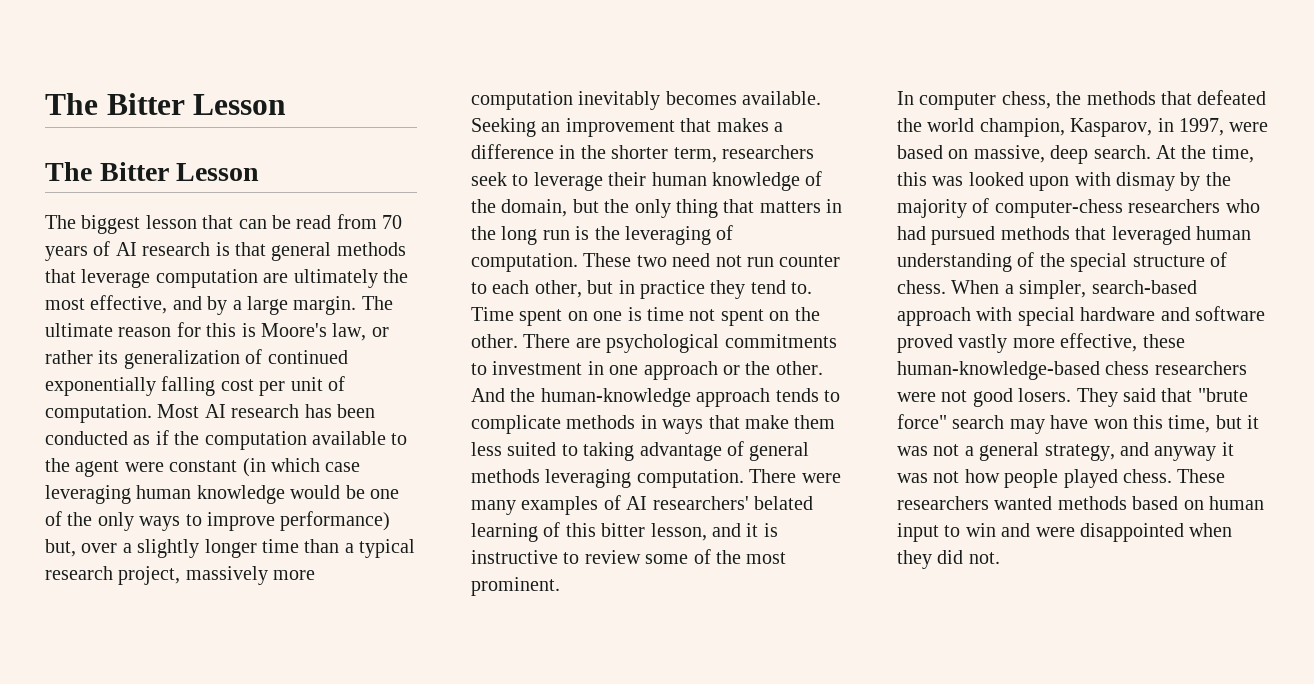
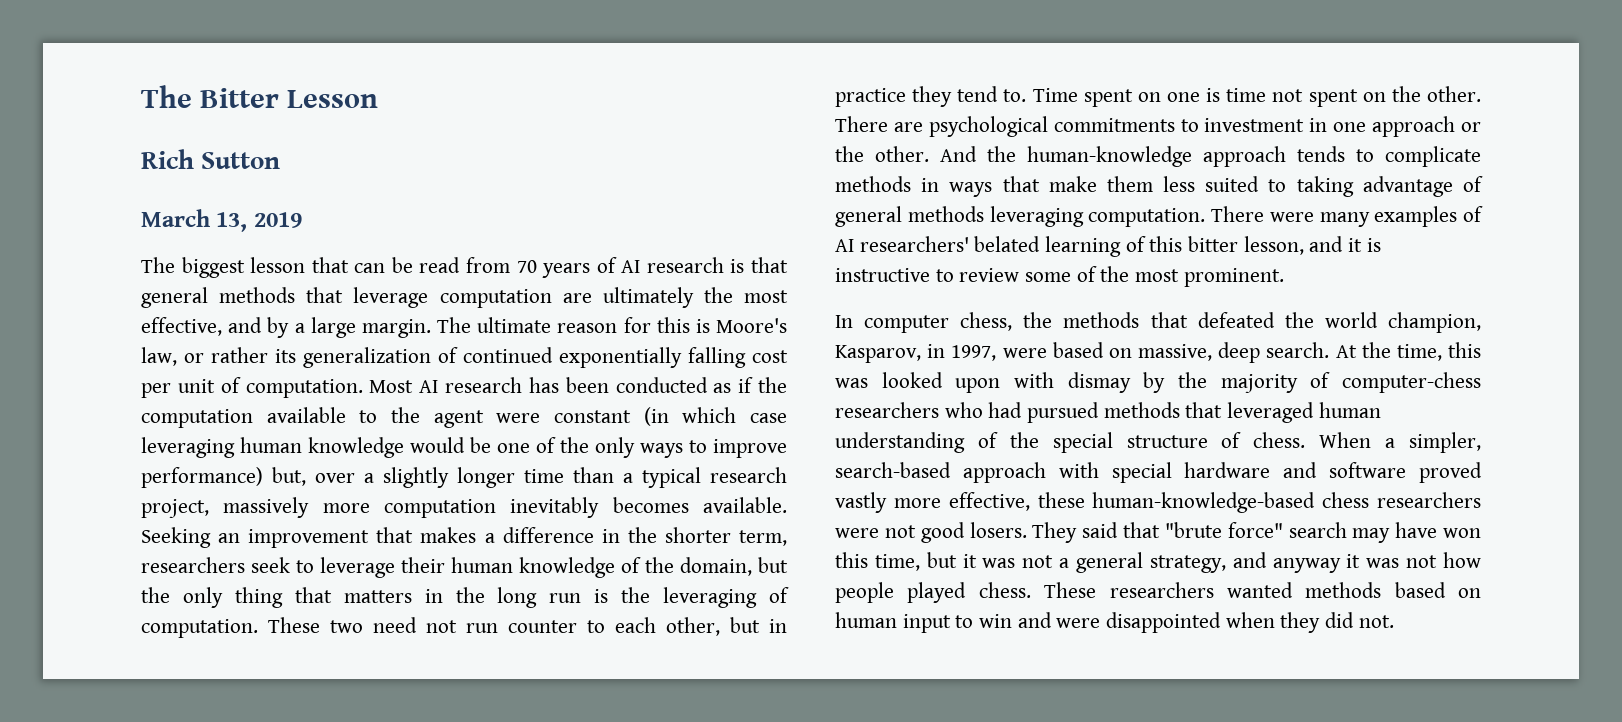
[45,93,287,115] [45,162,260,181] The Bitter Lesson // The Bitter Lesson -> [141,85,378,108] [141,149,281,169] [141,209,302,232] The Bitter Lesson // Rich Sutton // March 13, 2019

